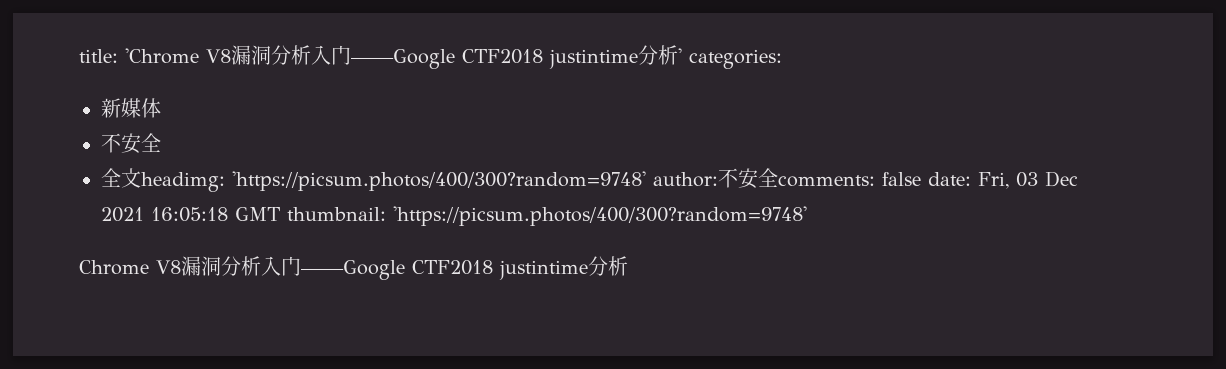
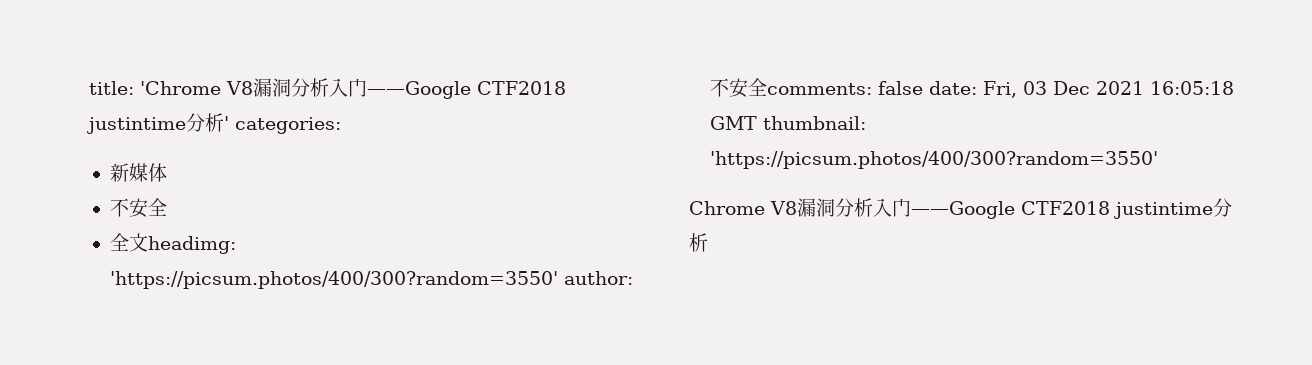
[232,171,646,191] 'https://picsum.photos/400/300?random=9748' -> [109,271,558,289] 'https://picsum.photos/400/300?random=3550'
[393,206,807,226] 'https://picsum.photos/400/300?random=9748' -> [709,151,1158,169] 'https://picsum.photos/400/300?random=3550'

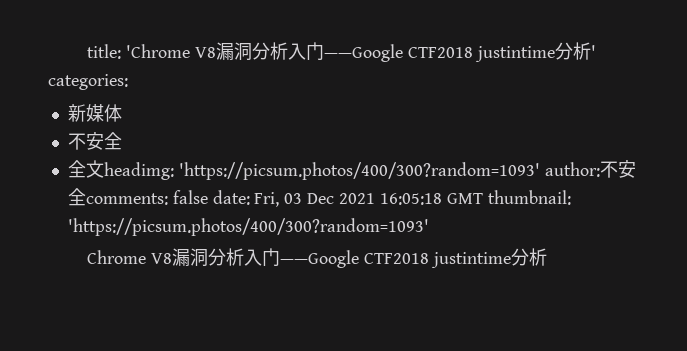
[109,271,558,289] 'https://picsum.photos/400/300?random=3550' -> [178,162,540,180] 'https://picsum.photos/400/300?random=1093'
[709,151,1158,169] 'https://picsum.photos/400/300?random=3550' -> [67,218,429,236] 'https://picsum.photos/400/300?random=1093'

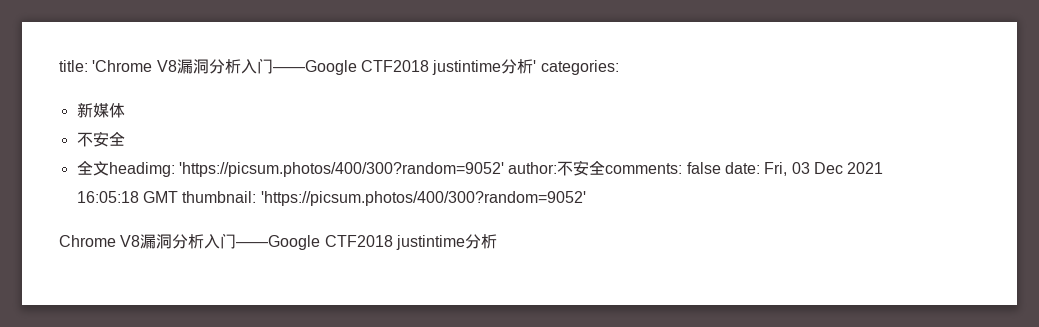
[178,162,540,180] 'https://picsum.photos/400/300?random=1093' -> [178,162,504,177] 'https://picsum.photos/400/300?random=9052'
[67,218,429,236] 'https://picsum.photos/400/300?random=1093' -> [260,191,586,206] 'https://picsum.photos/400/300?random=9052'

